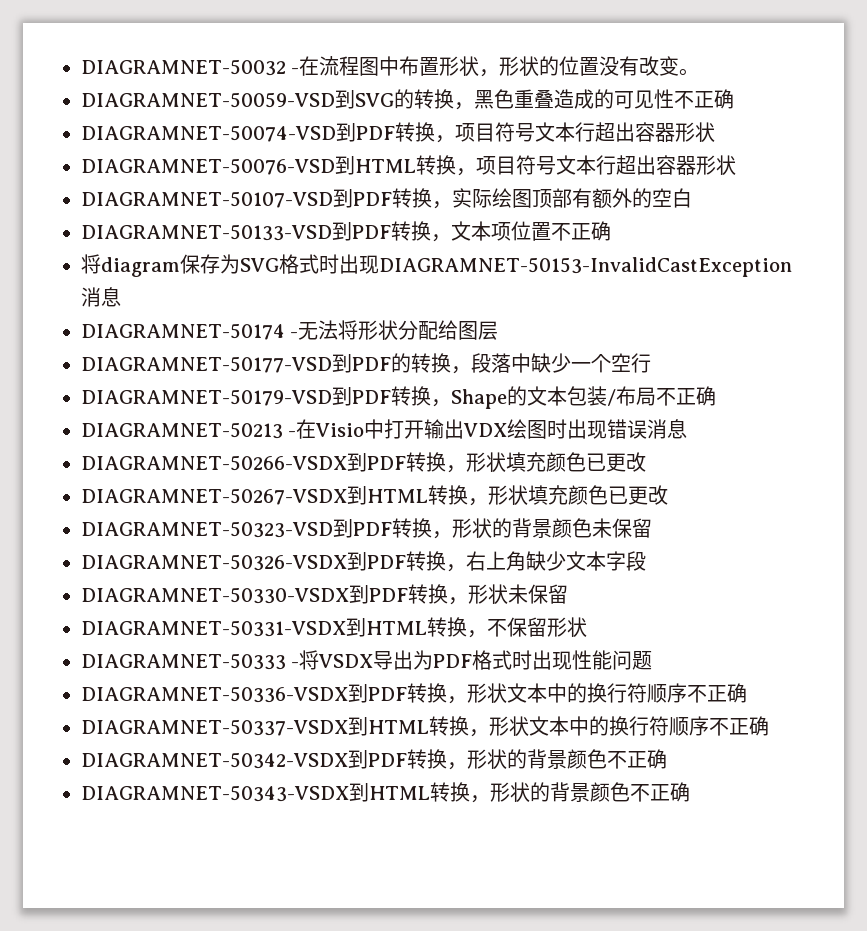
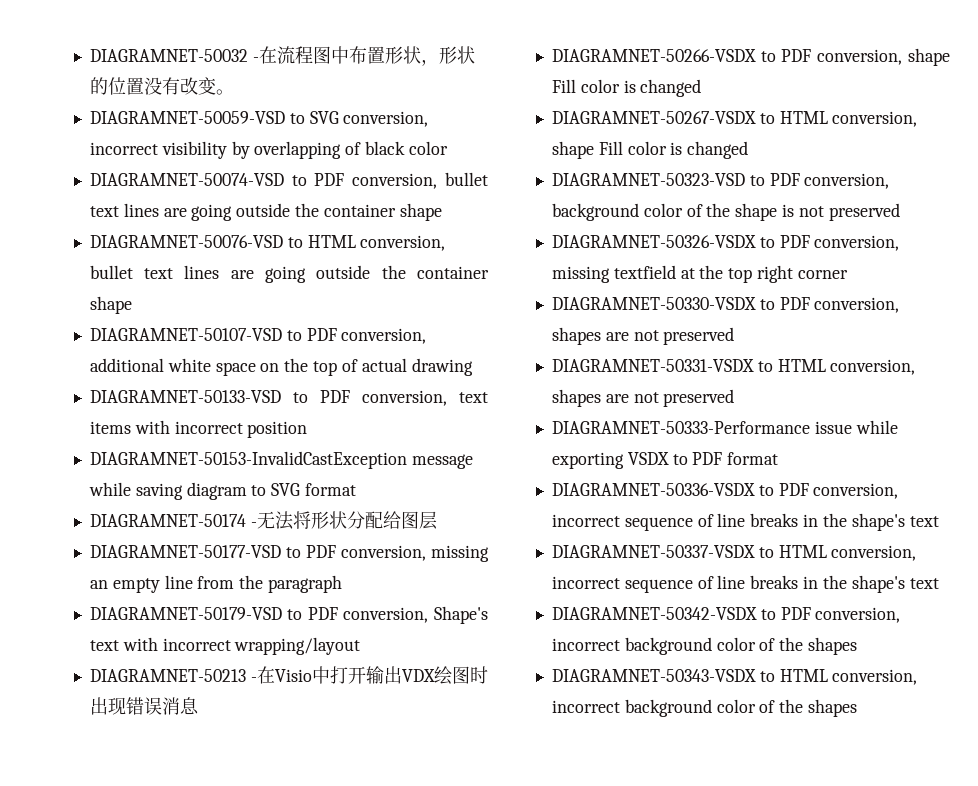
[334,89,734,110] [81,122,715,143] [81,155,736,176] [81,188,692,209] [81,221,611,242] [81,254,792,277] [81,287,121,307] 到SVG的转换，黑色重叠造成的可见性不正确 // DIAGRAMNET-50074-VSD到PDF转换，项目符号文本行超出容器形状 // DIAGRAMNET-50076-VSD到HTML转换，项目符号文本行超出容器形状 // DIAGRAMNET-50107-VSD到PDF转换，实际绘图顶部有额外的空白 // DIAGRAMNET-50133-VSD到PDF转换，文本项位置不正确 // 将diagram保存为SVG格式时出现DIAGRAMNET-50153-InvalidCastException消息 -> [289,111,429,127] [89,141,448,159] [89,172,489,189] [89,203,442,221] [89,235,446,251] [89,265,489,283] [89,296,132,314] [89,328,427,344] [89,358,473,376] [89,390,489,406] [89,420,308,438] [89,451,473,469] [88,482,357,500] to SVG conversion, incorrect visibility by overlapping of black color // DIAGRAMNET-50074-VSD to PDF conversion, bullet text lines are going outside the container shape // DIAGRAMNET-50076-VSD to HTML conversion, bullet text lines are going outside the container shape // DIAGRAMNET-50107-VSD to PDF conversion, additional white space on the top of actual drawing // DIAGRAMNET-50133-VSD to PDF conversion, text items with incorrect position // DIAGRAMNET-50153-InvalidCastException message while saving diagram to SVG format
[331,353,651,374] [81,386,716,409] 到PDF的转换，段落中缺少一个空行 // DIAGRAMNET-50179-VSD到PDF转换，Shape的文本包装/布局不正确 -> [285,545,490,562] [89,575,343,593] [89,606,489,624] [89,637,361,655] to PDF conversion, missing an empty line from the paragraph // DIAGRAMNET-50179-VSD to PDF conversion, Shape's text with incorrect wrapping/layout
[346,452,646,473] [81,485,668,506] [81,518,652,539] [81,551,646,572] [81,584,568,605] [81,617,587,638] [81,650,653,670] [81,683,747,704] [81,716,769,737] [81,749,667,770] [81,782,690,803] 到PDF转换，形状填充颜色已更改 // DIAGRAMNET-50267-VSDX到HTML转换，形状填充颜色已更改 // DIAGRAMNET-50323-VSD到PDF转换，形状的背景颜色未保留 // DIAGRAMNET-50326-VSDX到PDF转换，右上角缺少文本字段 // DIAGRAMNET-50330-VSDX到PDF转换，形状未保留 // DIAGRAMNET-50331-VSDX到HTML转换，不保留形状 // DIAGRAMNET-50333 -将VSDX导出为PDF格式时出现性能问题 // DIAGRAMNET-50336-VSDX到PDF转换，形状文本中的换行符顺序不正确 // DIAGRAMNET-50337-VSDX到HTML转换，形状文本中的换行符顺序不正确 // DIAGRAMNET-50342-VSDX到PDF转换，形状的背景颜色不正确 // DIAGRAMNET-50343-VSDX到HTML转换，形状的背景颜色不正确 -> [760,48,950,66] [551,79,702,97] [551,111,918,127] [551,141,749,159] [551,173,890,189] [551,203,900,221] [551,235,900,251] [551,265,848,283] [551,297,900,313] [551,327,735,345] [551,359,916,375] [551,389,735,407] [551,420,898,434] [551,452,779,469] [551,483,899,499] [551,513,939,531] [551,545,917,561] [551,575,939,593] [551,607,901,623] [551,637,858,655] [551,669,918,685] [551,699,858,717] to PDF conversion, shape Fill color is changed // DIAGRAMNET-50267-VSDX to HTML conversion, shape Fill color is changed // DIAGRAMNET-50323-VSD to PDF conversion, background color of the shape is not preserved // DIAGRAMNET-50326-VSDX to PDF conversion, missing textfield at the top right corner // DIAGRAMNET-50330-VSDX to PDF conversion, shapes are not preserved // DIAGRAMNET-50331-VSDX to HTML conversion, shapes are not preserved // DIAGRAMNET-50333-Performance issue while exporting VSDX to PDF format // DIAGRAMNET-50336-VSDX to PDF conversion, incorrect sequence of line breaks in the shape's text // DIAGRAMNET-50337-VSDX to HTML conversion, incorrect sequence of line breaks in the shape's text // DIAGRAMNET-50342-VSDX to PDF conversion, incorrect background color of the shapes // DIAGRAMNET-50343-VSDX to HTML conversion, incorrect background color of the shapes

